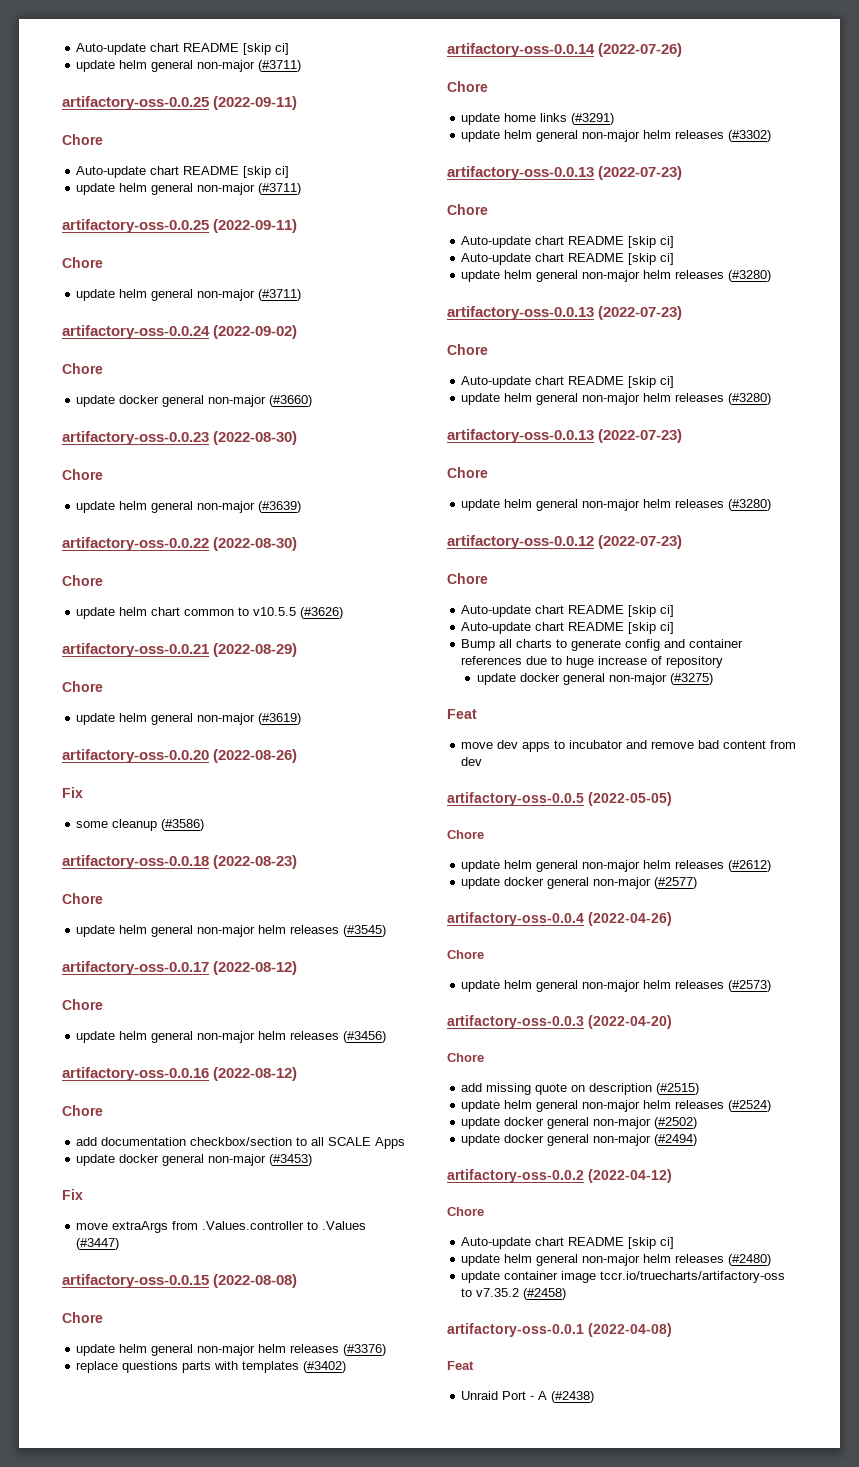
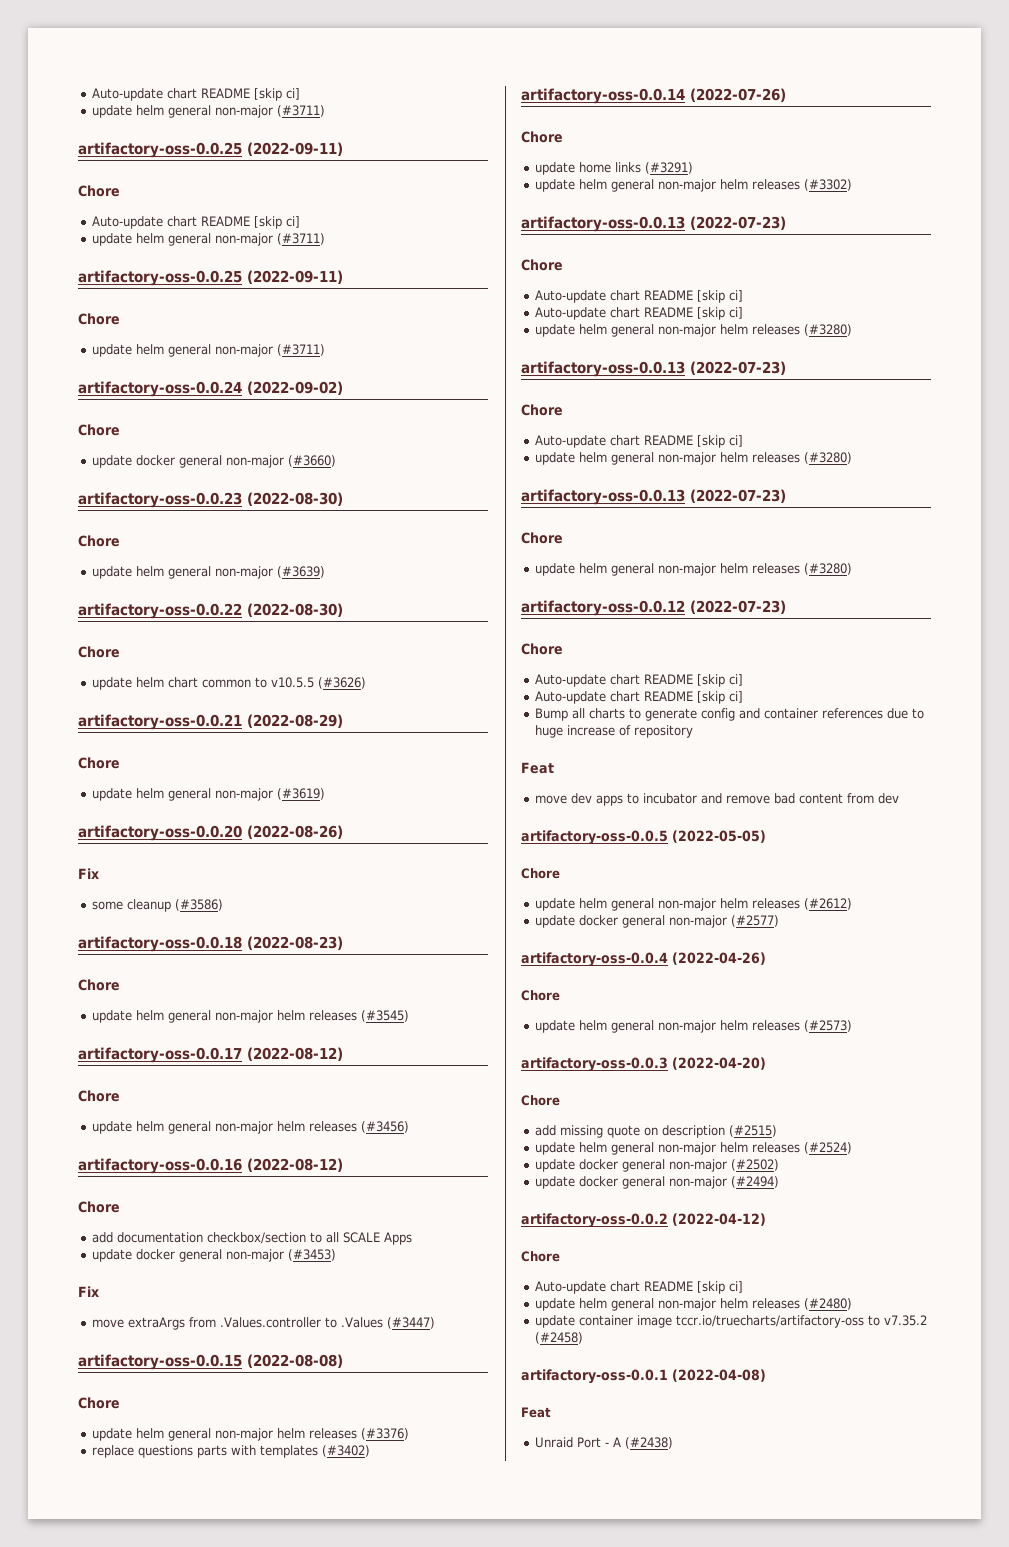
[476,673,713,685] // update docker general non-major (#3275) -> (694, 731) none

